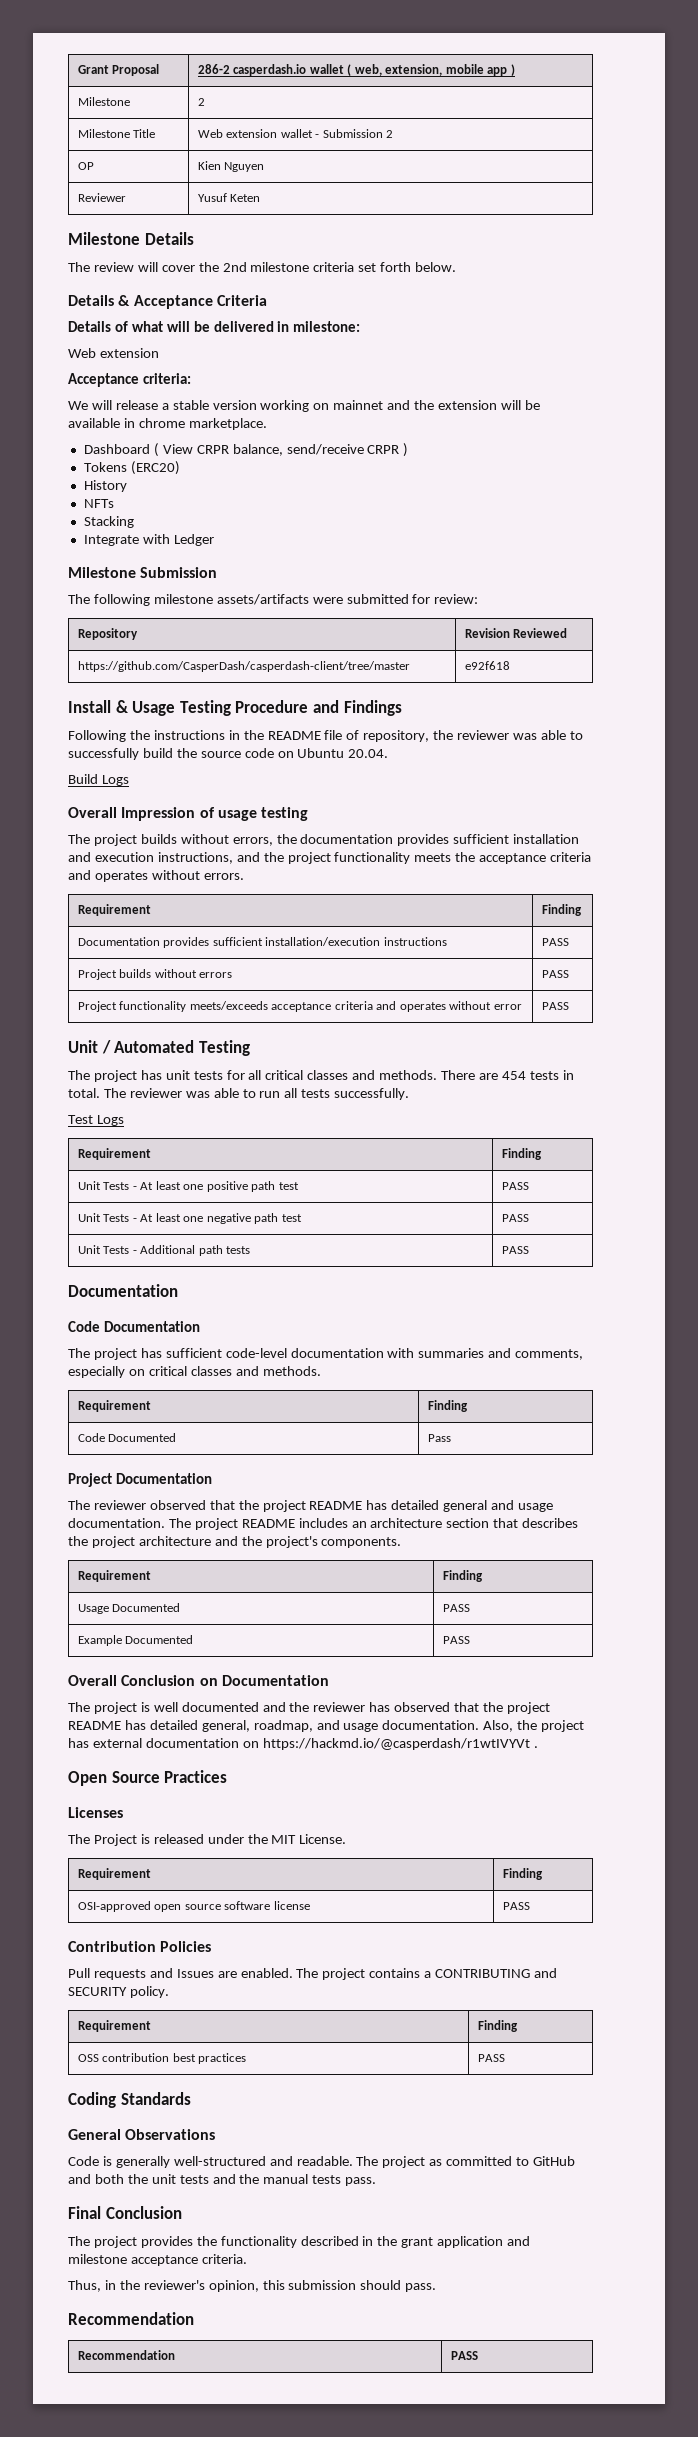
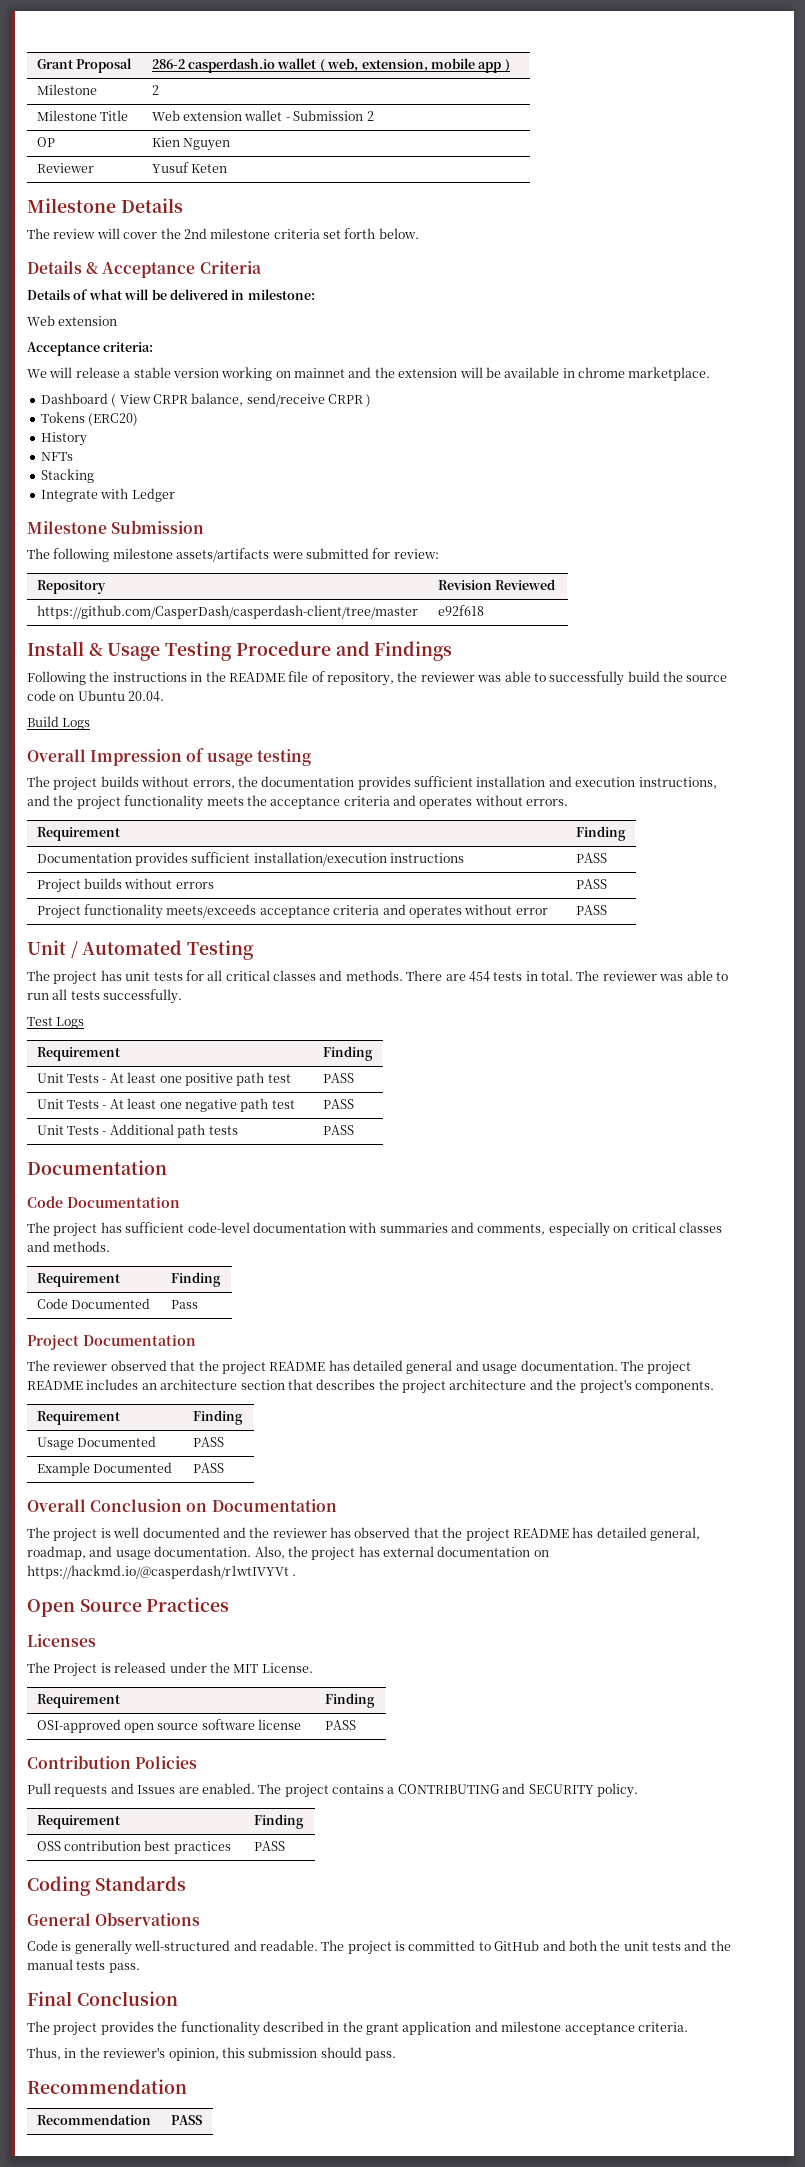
[429,2159,443,2166] as -> [395,1941,405,1951] is

